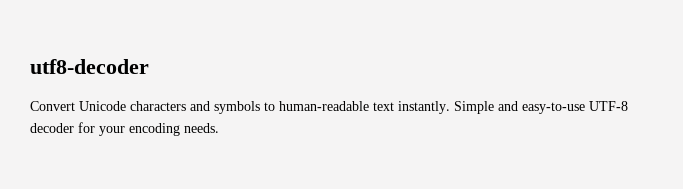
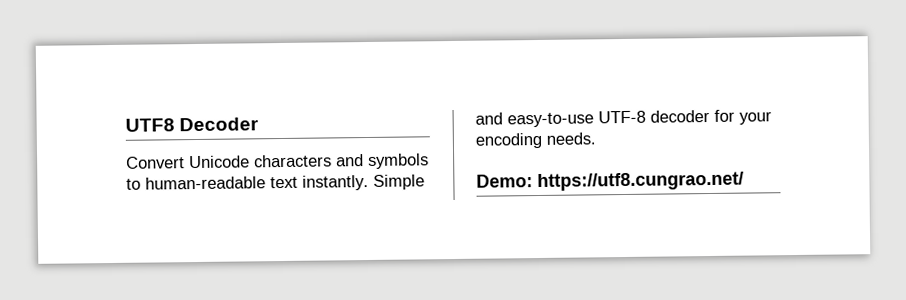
[30,59,149,74] utf8-decoder -> [125,117,260,132] UTF8 Decoder
(219, 128) none -> [476,171,744,192] // Demo: https://utf8.cungrao.net/

